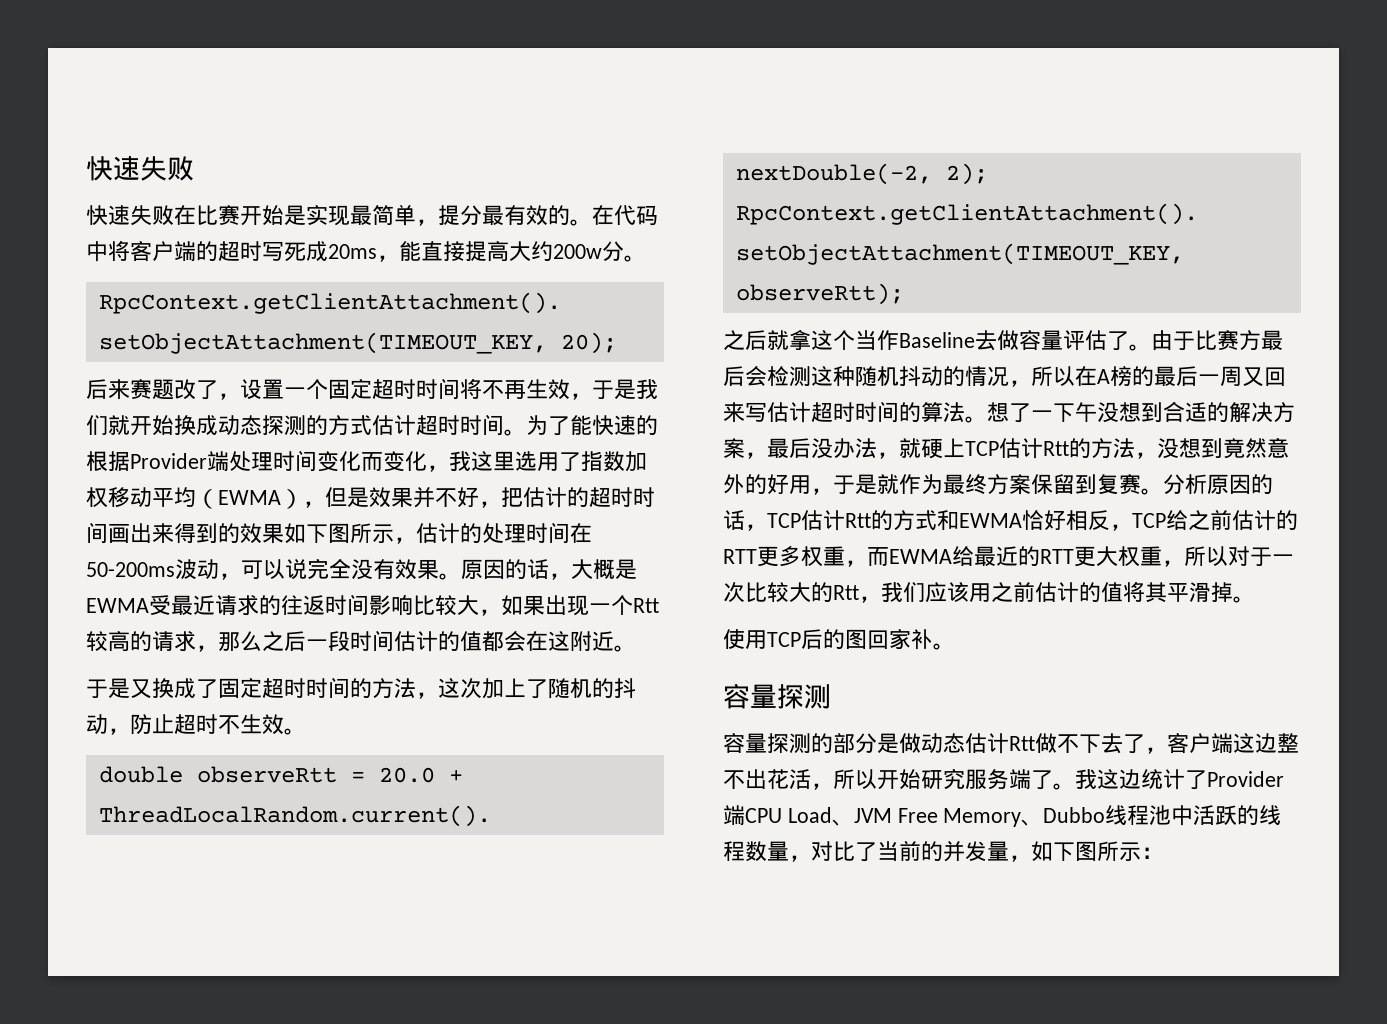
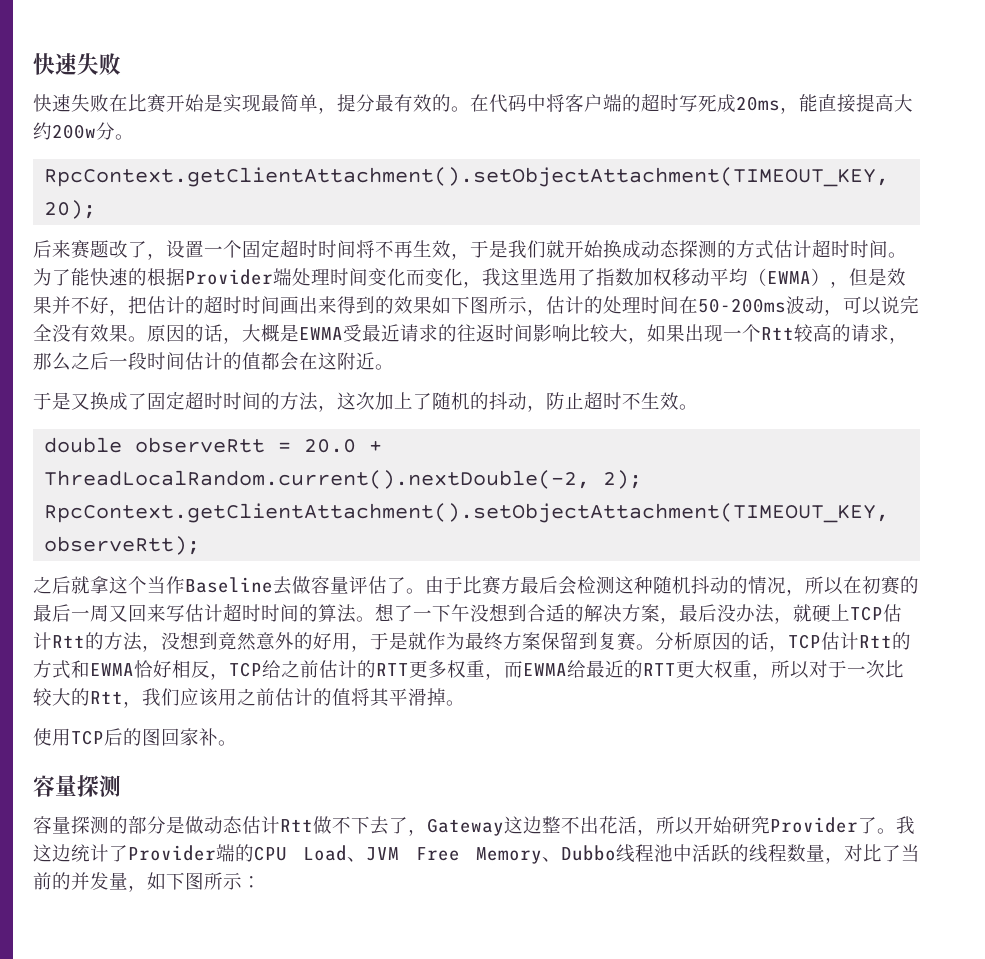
[1097,366,1132,386] A榜 -> [862,576,900,595] 初赛
[1167,733,1233,754] 客户端 -> [427,818,504,836] Gateway
[965,769,1031,790] 服务端 -> [770,817,858,833] Provider
(745, 815) none -> [235,844,254,862] 的

